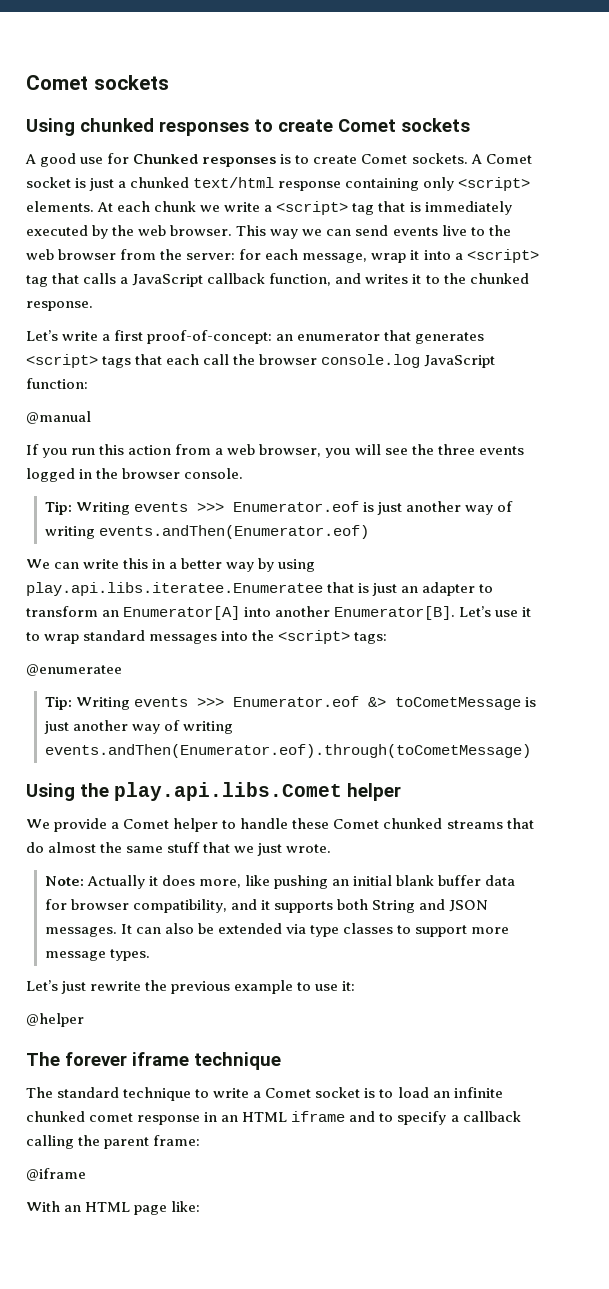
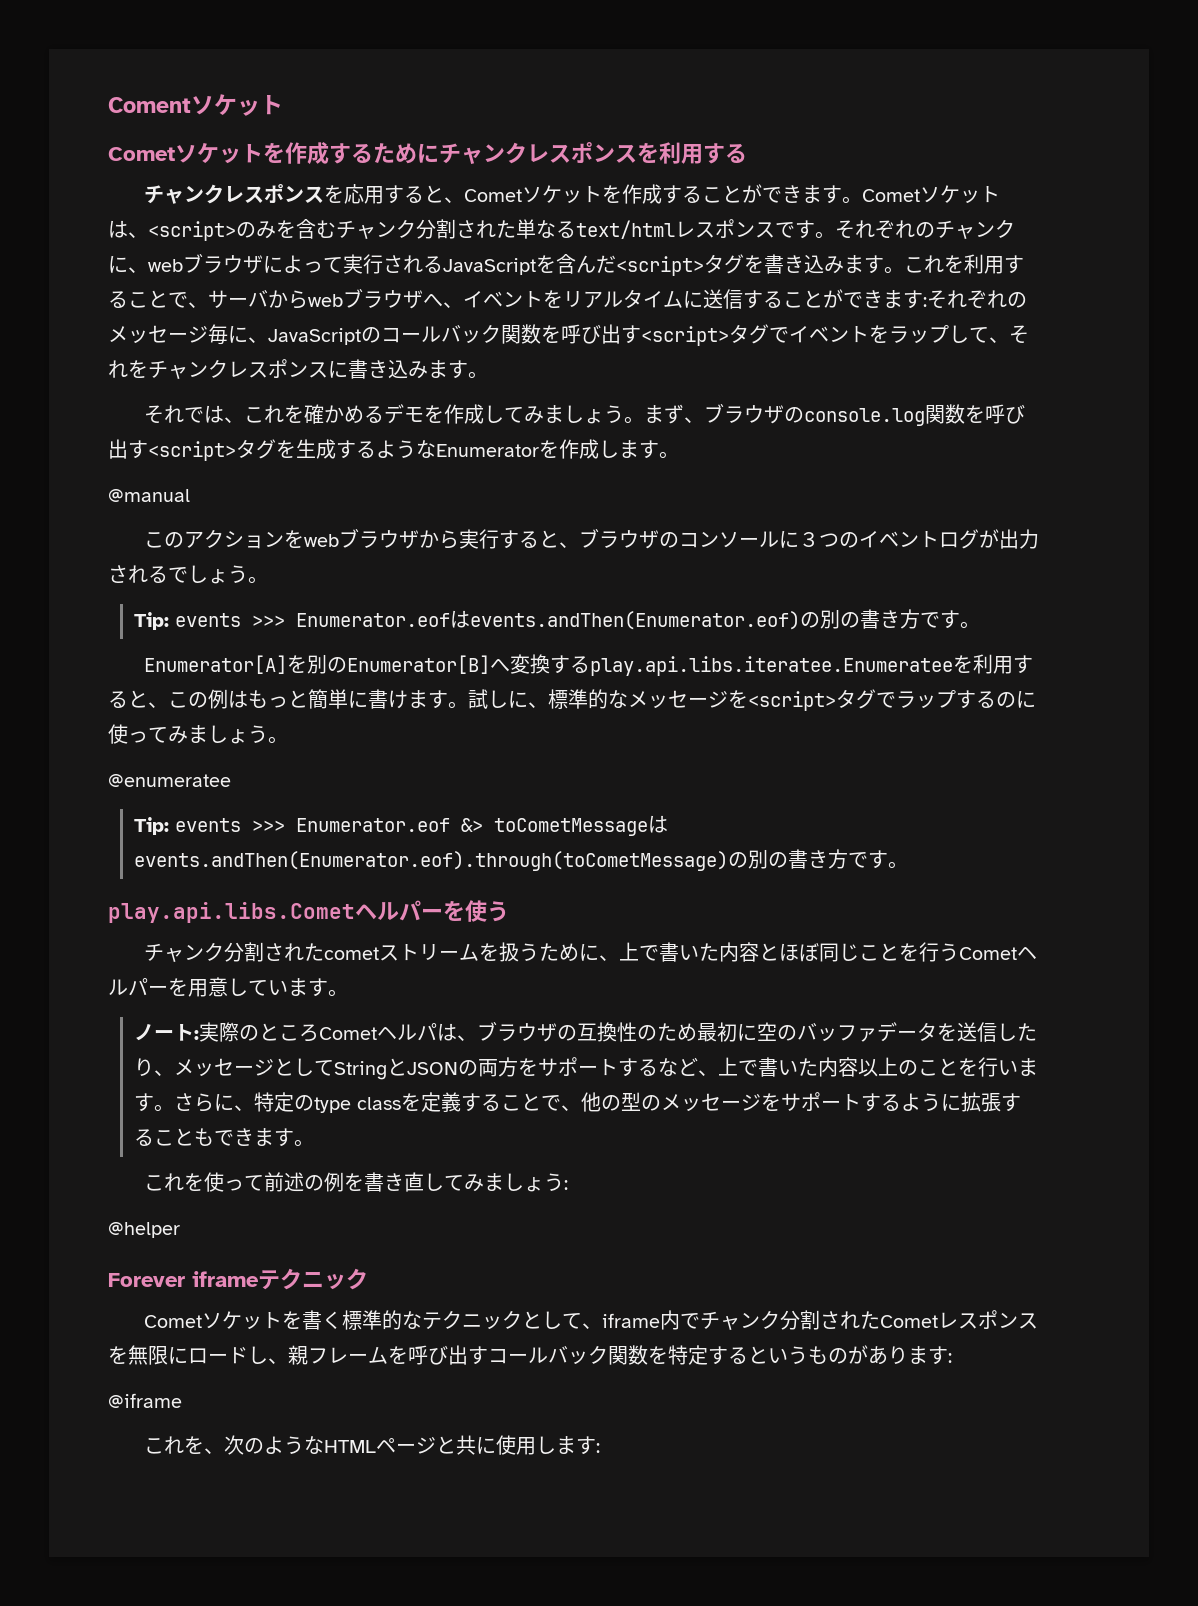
[26,75,169,90] [26,118,470,136] [25,153,532,167] [26,177,531,191] [26,201,512,215] [26,225,511,239] [26,249,539,263] [26,273,529,287] [26,301,93,311] [26,330,485,344] [26,354,496,368] [26,378,88,389] [26,411,91,424] [26,444,524,458] [26,468,244,482] [44,501,514,515] [44,525,369,539] [26,558,316,572] [26,582,494,596] [26,606,532,620] [26,630,388,644] Comet sockets // Using chunked responses to create Comet sockets // A good use for Chunked responses is to create Comet sockets. A Comet socket is just a chunked text/html response containing only <script> elements. At each chunk we write a <script> tag that is immediately executed by the web browser. This way we can send events live to the web browser from the server: for each message, wrap it into a <script> tag that calls a JavaScript callback function, and writes it to the chunked response. // Let’s write a first proof-of-concept: an enumerator that generates <script> tags that each call the browser console.log JavaScript function: // @manual // If you run this action from a web browser, you will see the three events logged in the browser console. // Tip: Writing events >>> Enumerator.eof is just another way of writing events.andThen(Enumerator.eof) // We can write this in a better way by using play.api.libs.iteratee.Enumeratee that is just an adapter to transform an Enumerator[A] into another Enumerator[B]. Let’s use it to wrap standard messages into the <script> tags: -> [108,94,283,116] [108,142,747,165] [144,184,1001,204] [108,219,1015,241] [108,253,1024,276] [108,288,1027,309] [108,324,1029,346] [108,359,488,379] [144,403,1026,426] [108,439,679,461] [108,489,190,502] [144,528,1040,549] [108,565,268,584] [133,609,980,630] [144,654,1034,676] [108,689,1036,711] [108,724,288,744] Comentソケット // Cometソケットを作成するためにチャンクレスポンスを利用する // チャンクレスポンスを応用すると、Cometソケットを作成することができます。Cometソケットは、<script>のみを含むチャンク分割された単なるtext/htmlレスポンスです。それぞれのチャンクに、webブラウザによって実行されるJavaScriptを含んだ<script>タグを書き込みます。これを利用することで、サーバからwebブラウザへ、イベントをリアルタイムに送信することができます:それぞれのメッセージ毎に、JavaScriptのコールバック関数を呼び出す<script>タグでイベントをラップして、それをチャンクレスポンスに書き込みます。 // それでは、これを確かめるデモを作成してみましょう。まず、ブラウザのconsole.log関数を呼び出す<script>タグを生成するようなEnumeratorを作成します。 // @manual // このアクションをwebブラウザから実行すると、ブラウザのコンソールに３つのイベントログが出力されるでしょう。 // Tip: events >>> Enumerator.eofはevents.andThen(Enumerator.eof)の別の書き方です。 // Enumerator[A]を別のEnumerator[B]へ変換するplay.api.libs.iteratee.Enumerateeを利用すると、この例はもっと簡単に書けます。試しに、標準的なメッセージを<script>タグでラップするのに使ってみましょう。
[75,697,130,710] Writing -> (169, 826) none
[525,697,537,707] [43,720,234,734] [44,744,531,758] [26,782,401,801] [26,818,534,832] [26,842,332,856] [44,875,516,889] [44,899,489,913] [44,923,510,937] [44,949,150,961] [26,980,356,994] [26,1013,84,1027] [26,1052,281,1070] [26,1087,503,1101] [26,1111,521,1125] [26,1135,201,1149] [26,1168,86,1181] [26,1201,201,1215] is just another way of writing events.andThen(Enumerator.eof).through(toCometMessage) // Using the play.api.libs.Comet helper // We provide a Comet helper to handle these Comet chunked streams that do almost the same stuff that we just wrote. // Note: Actually it does more, like pushing an initial blank buffer data for browser compatibility, and it supports both String and JSON messages. It can also be extended via type classes to support more message types. // Let’s just rewrite the previous example to use it: // @helper // The forever iframe technique // The standard technique to write a Comet socket is to load an infinite chunked comet response in an HTML iframe and to specify a callback calling the parent frame: // @iframe // With an HTML page like: -> [647,815,668,833] [133,849,908,871] [108,900,509,923] [144,942,1038,962] [108,977,348,997] [133,1021,1037,1042] [133,1057,1038,1080] [133,1092,1021,1113] [133,1128,314,1147] [144,1172,569,1192] [108,1222,180,1238] [108,1268,368,1290] [144,1310,1039,1330] [108,1345,952,1365] [108,1393,182,1408] [144,1435,601,1455] はevents.andThen(Enumerator.eof).through(toCometMessage)の別の書き方です。 // play.api.libs.Cometヘルパーを使う // チャンク分割されたcometストリームを扱うために、上で書いた内容とほぼ同じことを行うCometヘルパーを用意しています。 // ノート:実際のところCometヘルパは、ブラウザの互換性のため最初に空のバッファデータを送信したり、メッセージとしてStringとJSONの両方をサポートするなど、上で書いた内容以上のことを行います。さらに、特定のtype classを定義することで、他の型のメッセージをサポートするように拡張することもできます。 // これを使って前述の例を書き直してみましょう: // @helper // Forever iframeテクニック // Cometソケットを書く標準的なテクニックとして、iframe内でチャンク分割されたCometレスポンスを無限にロードし、親フレームを呼び出すコールバック関数を特定するというものがあります: // @iframe // これを、次のようなHTMLページと共に使用します:

